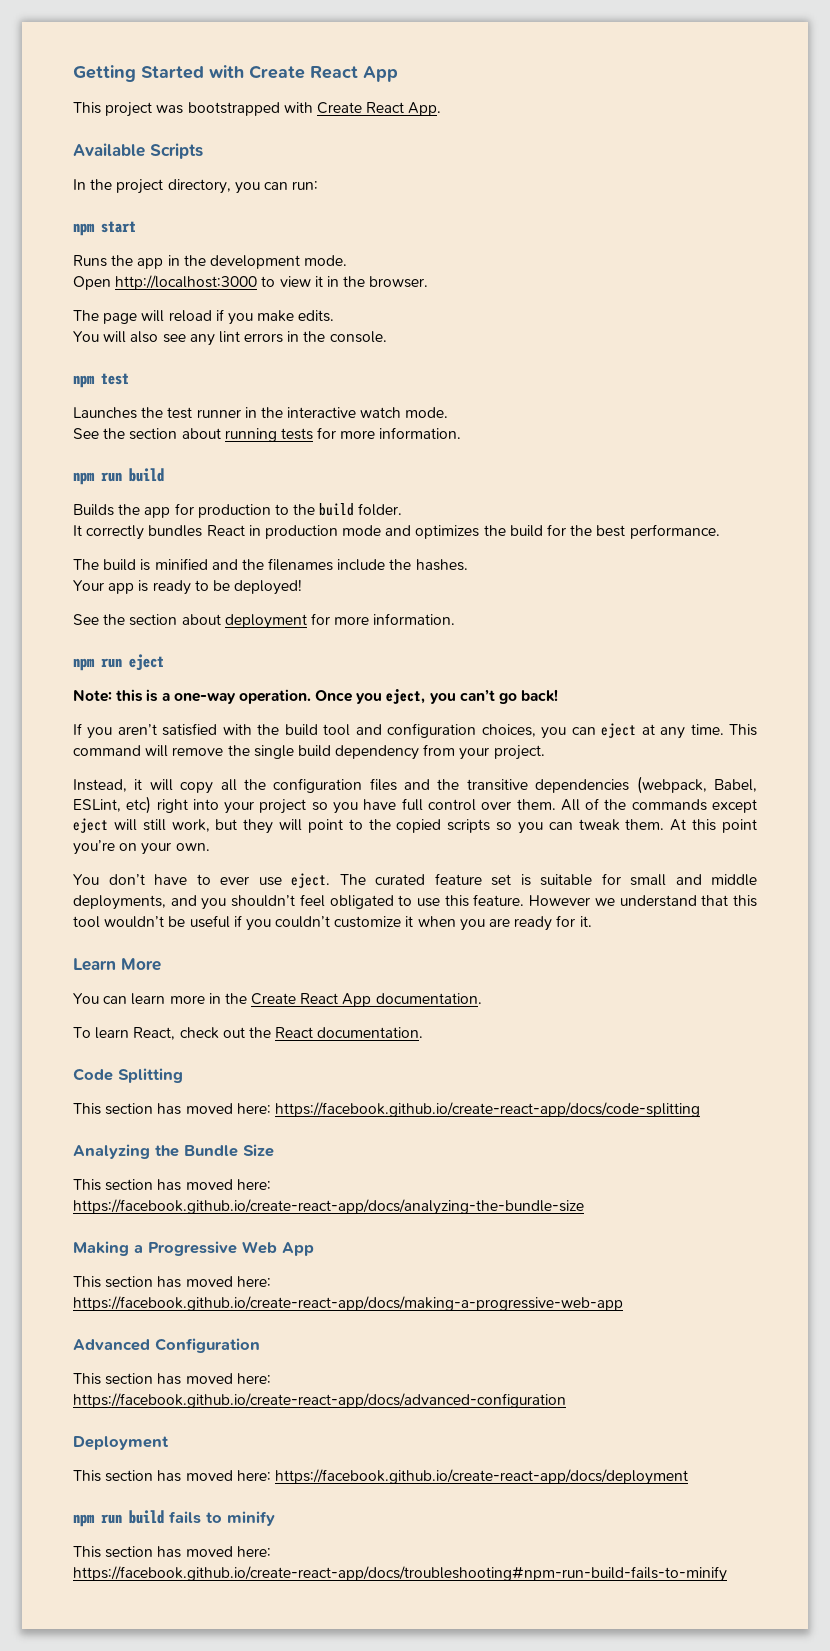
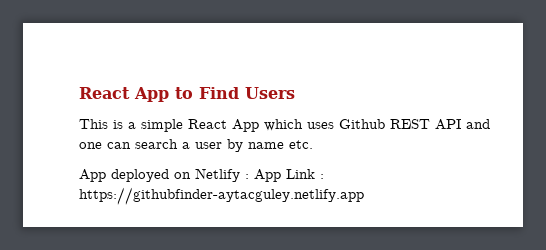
[73,65,398,82] [73,102,442,117] [73,143,203,159] [73,179,319,194] [73,221,136,236] [73,255,348,269] [73,275,429,290] [73,309,335,325] [73,331,387,346] [73,373,129,388] [73,407,449,419] [73,427,462,442] [73,468,164,485] [73,503,403,518] [73,524,720,540] [73,558,468,571] [73,579,303,595] [73,613,456,629] [73,654,164,671] [73,689,559,704] [73,723,758,739] [73,744,545,760] [73,776,757,794] [73,796,757,814] [73,818,758,834] [73,840,210,855] [73,873,757,888] [73,894,757,910] [73,915,592,931] [73,958,161,971] [73,993,482,1007] [73,1027,424,1040] [73,1068,183,1083] [73,1102,700,1117] [73,1144,274,1159] [73,1179,271,1191] [73,1199,584,1215] [73,1241,314,1256] [73,1276,271,1288] [73,1296,623,1311] [73,1338,260,1353] [73,1373,271,1385] [73,1393,566,1408] [73,1436,169,1450] [73,1469,688,1485] [73,1510,275,1527] [73,1546,271,1558] [73,1566,727,1582] Getting Started with Create React App // This project was bootstrapped with Create React App. // Available Scripts // In the project directory, you can run: // npm start // Runs the app in the development mode. // Open http://localhost:3000 to view it in the browser. // The page will reload if you make edits. // You will also see any lint errors in the console. // npm test // Launches the test runner in the interactive watch mode. // See the section about running tests for more information. // npm run build // Builds the app for production to the build folder. // It correctly bundles React in production mode and optimizes the build for the best performance. // The build is minified and the filenames include the hashes. // Your app is ready to be deployed! // See the section about deployment for more information. // npm run eject // Note: this is a one-way operation. Once you eject, you can’t go back! // If you aren’t satisfied with the build tool and configuration choices, you can eject at any time. This command will remove the single build dependency from your project. // Instead, it will copy all the configuration files and the transitive dependencies (webpack, Babel, ESLint, etc) right into your project so you have full control over them. All of the commands except eject will still work, but they will point to the copied scripts so you can tweak them. At this point you’re on your own. // You don’t have to ever use eject. The curated feature set is suitable for small and middle deployments, and you shouldn’t feel obligated to use this feature. However we understand that this tool wouldn’t be useful if you couldn’t customize it when you are ready for it. // Learn More // You can learn more in the Create React App documentation. // To learn React, check out the React documentation. // Code Splitting // This section has moved here: https://facebook.github.io/create-react-app/docs/code-splitting // Analyzing the Bundle Size // This section has moved here: https://facebook.github.io/create-react-app/docs/analyzing-the-bundle-size // Making a Progressive Web App // This section has moved here: https://facebook.github.io/create-react-app/docs/making-a-progressive-web-app // Advanced Configuration // This section has moved here: https://facebook.github.io/create-react-app/docs/advanced-configuration // Deployment // This section has moved here: https://facebook.github.io/create-react-app/docs/deployment // npm run build fails to minify // This section has moved here: https://facebook.github.io/create-react-app/docs/troubleshooting#npm-run-build-fails-to-minify -> [79,87,295,102] [79,119,490,132] [79,139,313,152] [79,168,324,182] [79,187,364,205] React App to Find Users // This is a simple React App which uses Github REST API and one can search a user by name etc. // App deployed on Netlify : App Link : https://githubfinder-aytacguley.netlify.app

